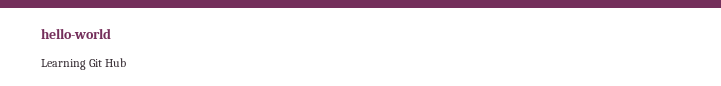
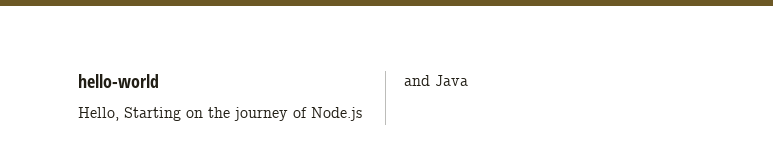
[41,58,127,70] Learning Git Hub -> [78,107,362,121] [404,75,468,86] Hello, Starting on the journey of Node.js and Java

